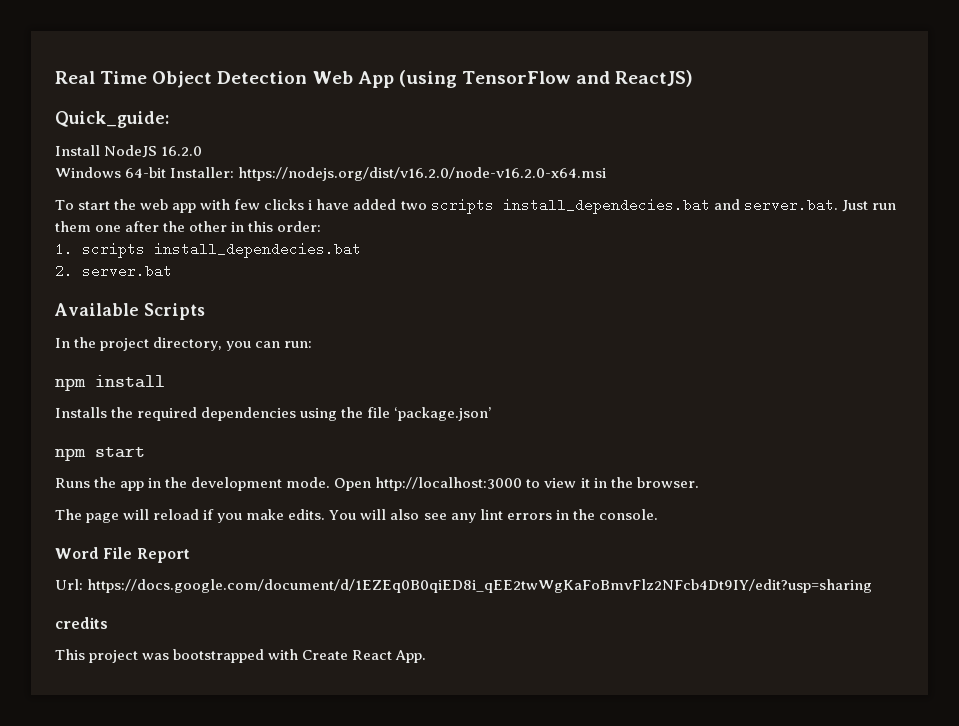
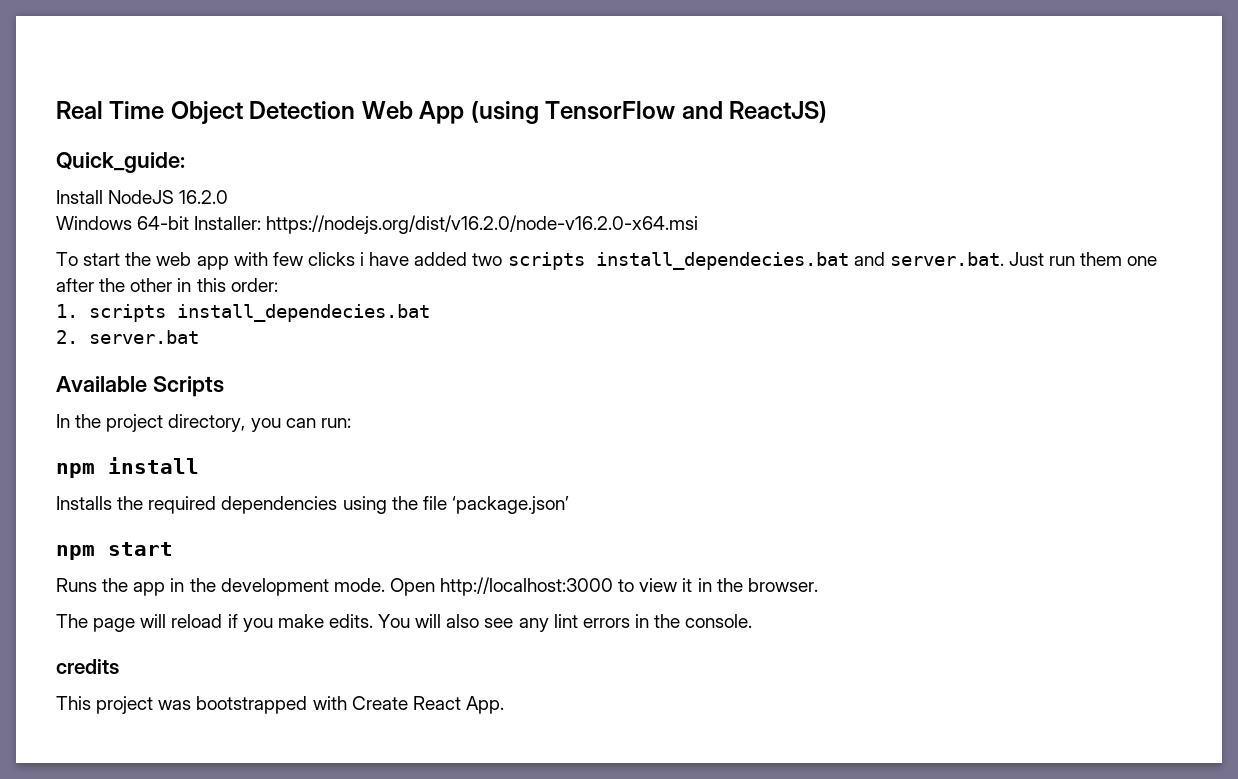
[55,547,190,563] [55,579,873,593] // Word File Report // Url: https://docs.google.com/document/d/1EZEq0B0qiED8i_qEE2twWgKaFoBmvFlz2NFcb4Dt9IY/edit?usp=sharing -> (753, 621) none

